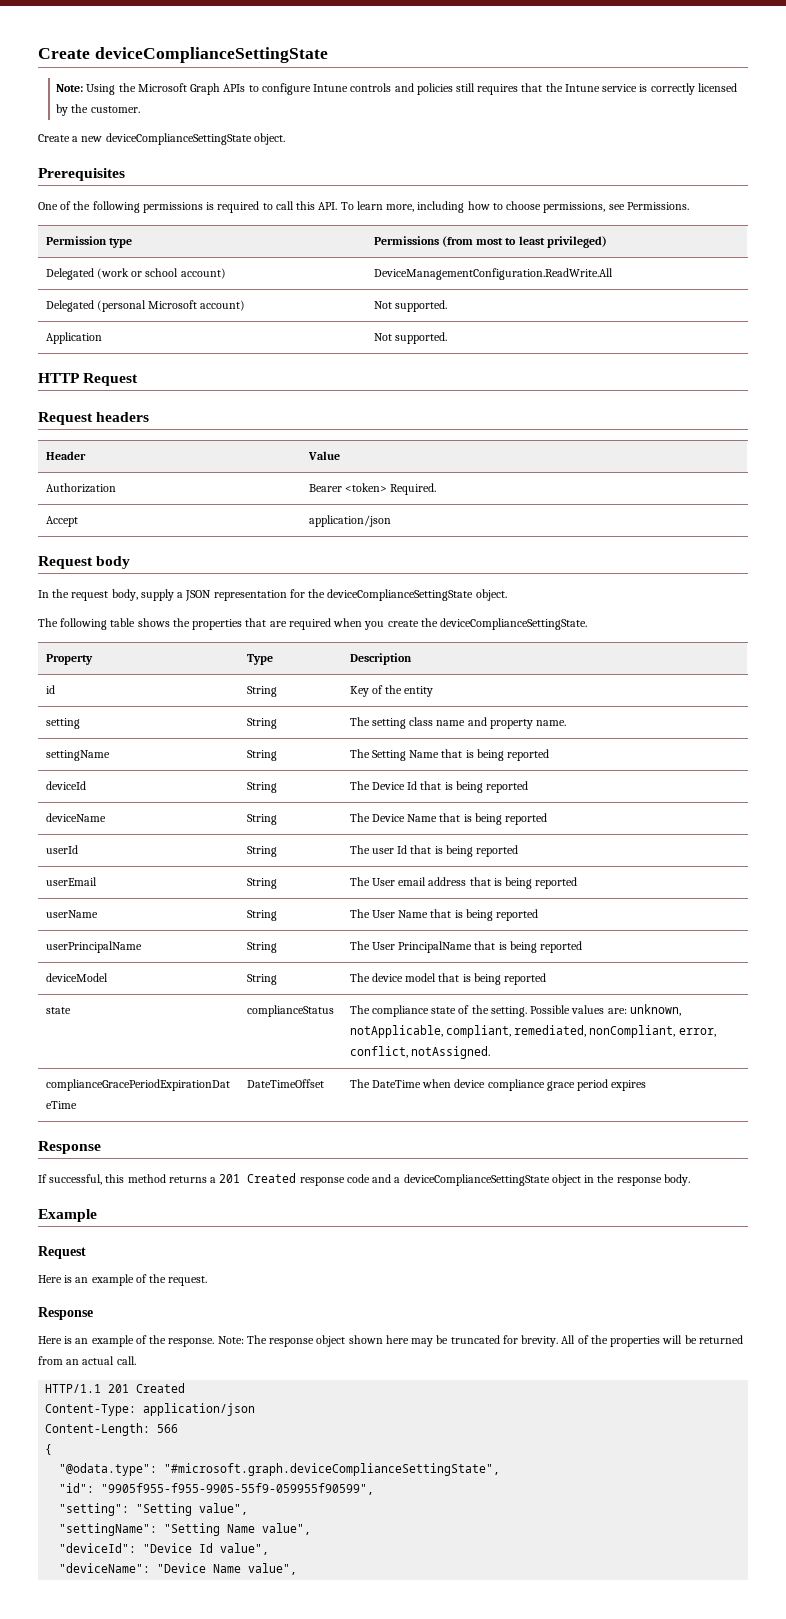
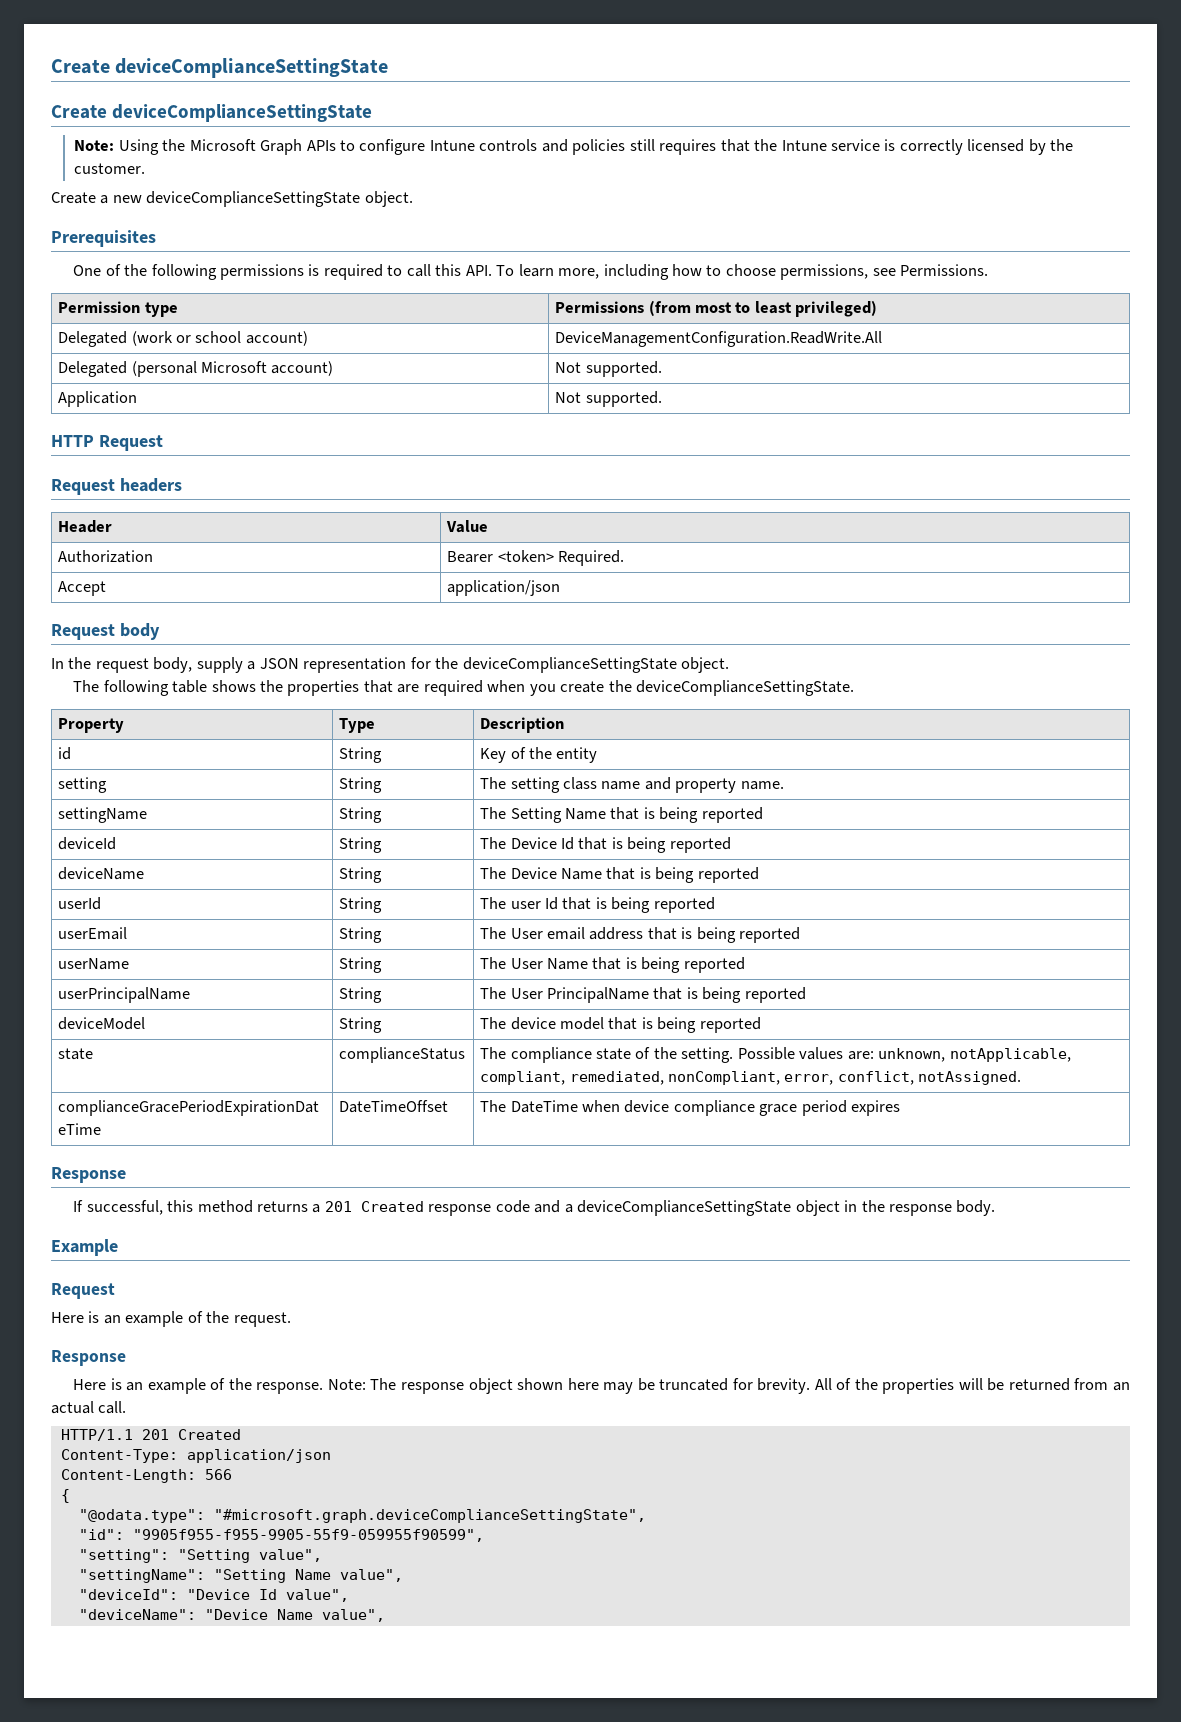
[38,47,328,63] Create deviceComplianceSettingState -> [51,58,389,78] [51,104,373,122] Create deviceComplianceSettingState // Create deviceComplianceSettingState

